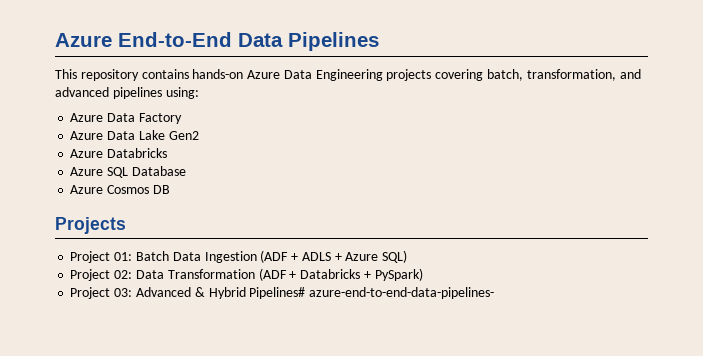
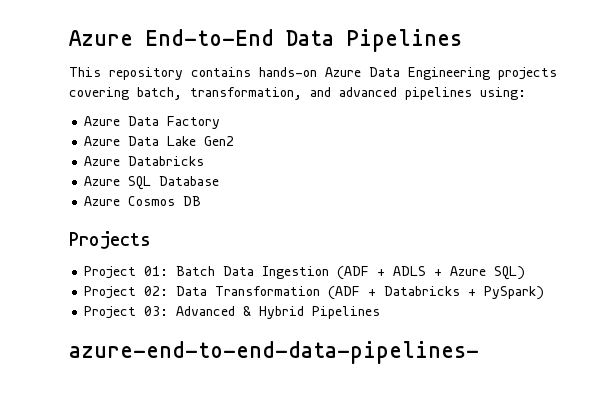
[249,287,306,299] Pipelines# -> [312,306,381,319] Pipelines //

